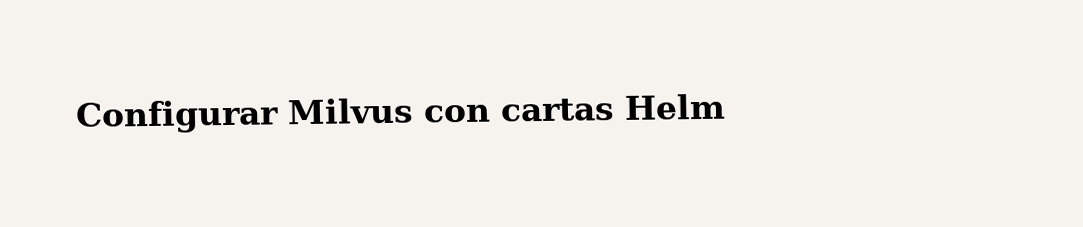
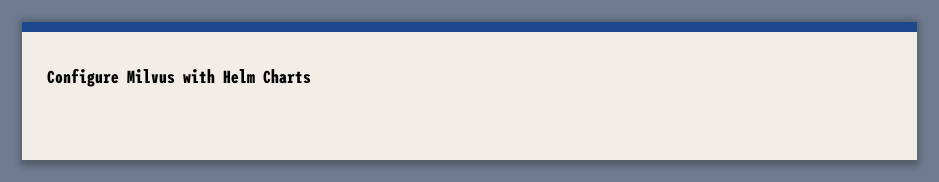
[75,93,726,134] Configurar Milvus con cartas Helm -> [47,68,311,87] Configure Milvus with Helm Charts

